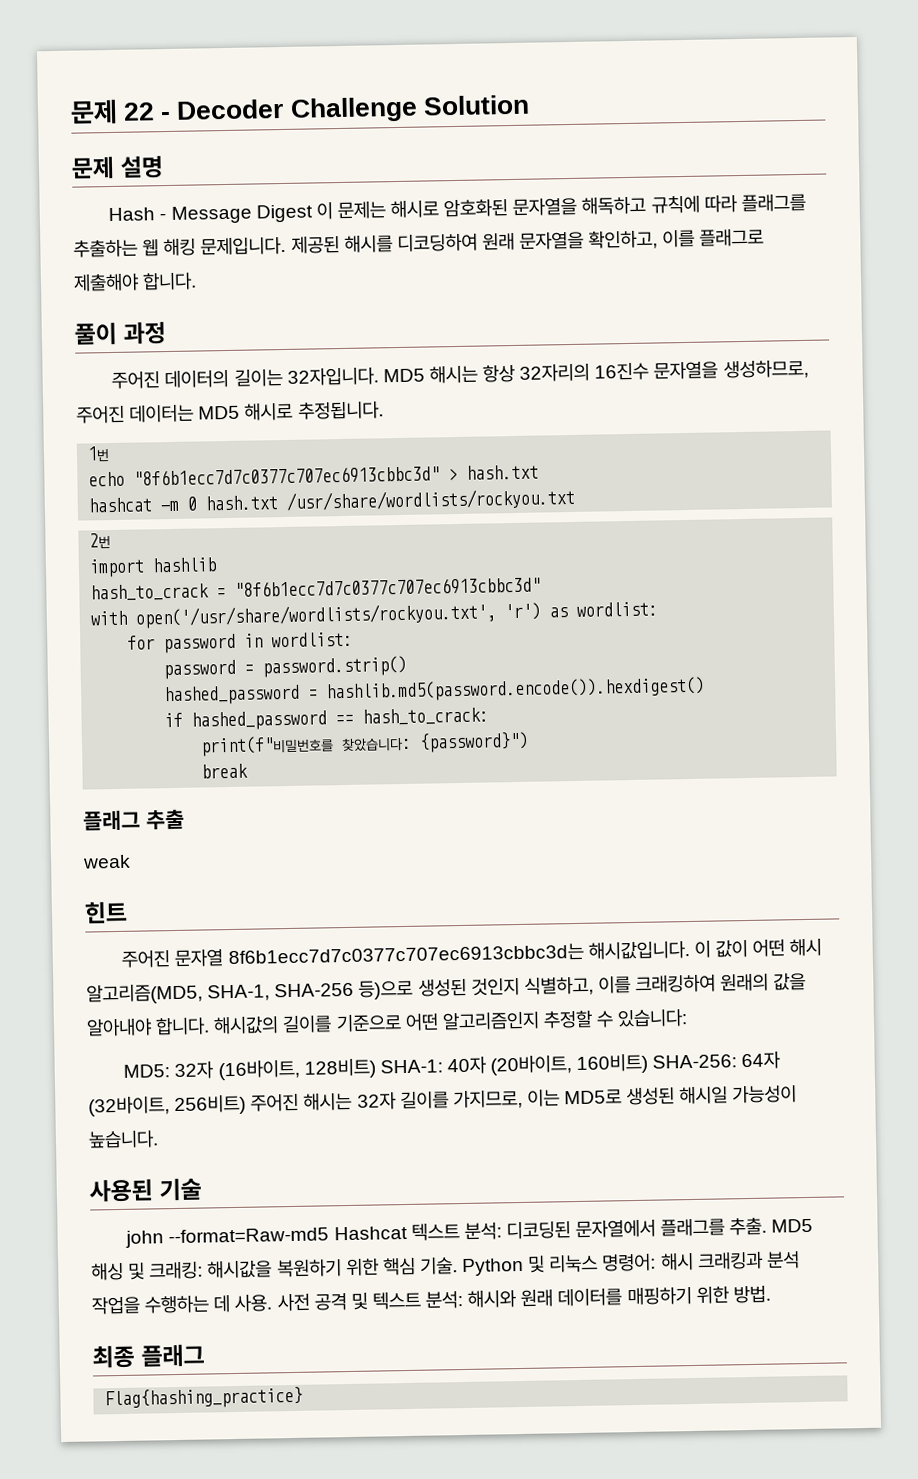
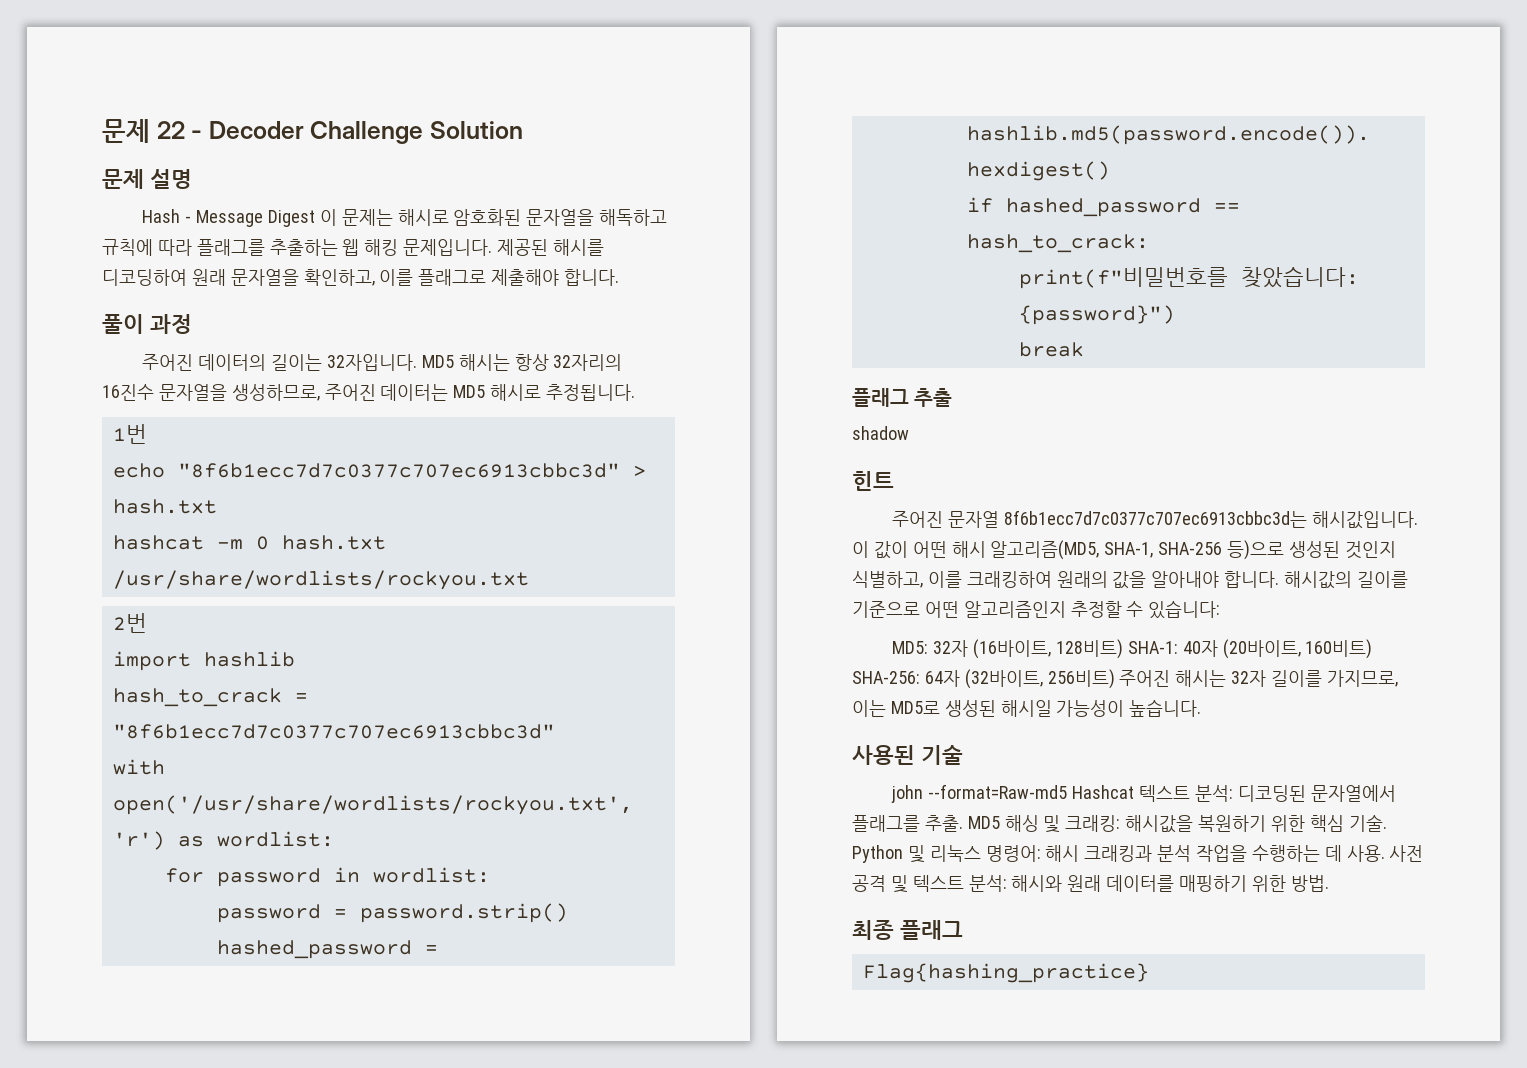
[82,854,131,869] weak -> [852,426,909,440] shadow

